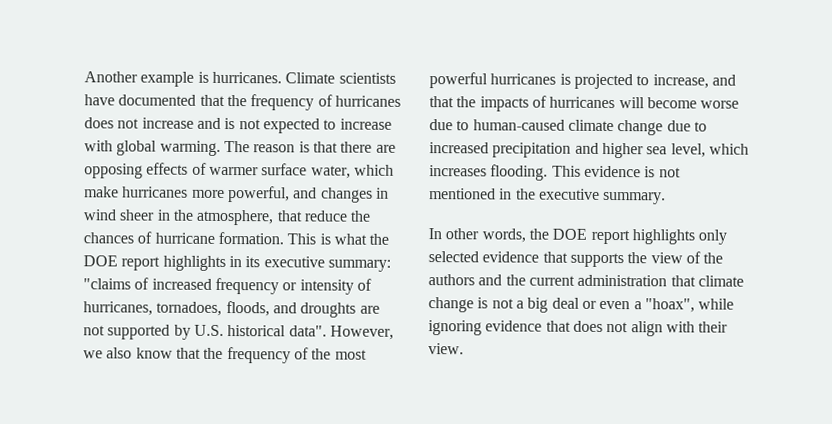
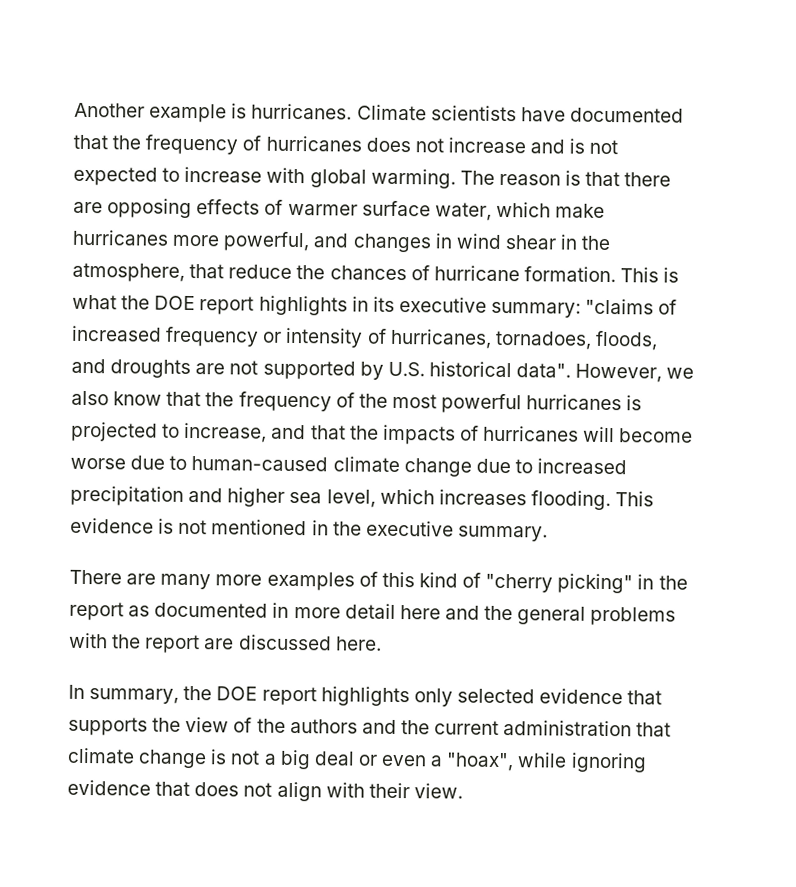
[119,209,156,221] sheer -> [504,235,557,250] shear
(667, 198) none -> [69,569,688,594] [69,601,677,626] [69,632,382,654] // There are many more examples of this kind of "cherry picking" in the report as documented in more detail here and the general problems with the report are discussed here.
[445,228,526,243] other words, -> [89,688,180,704] summary,

